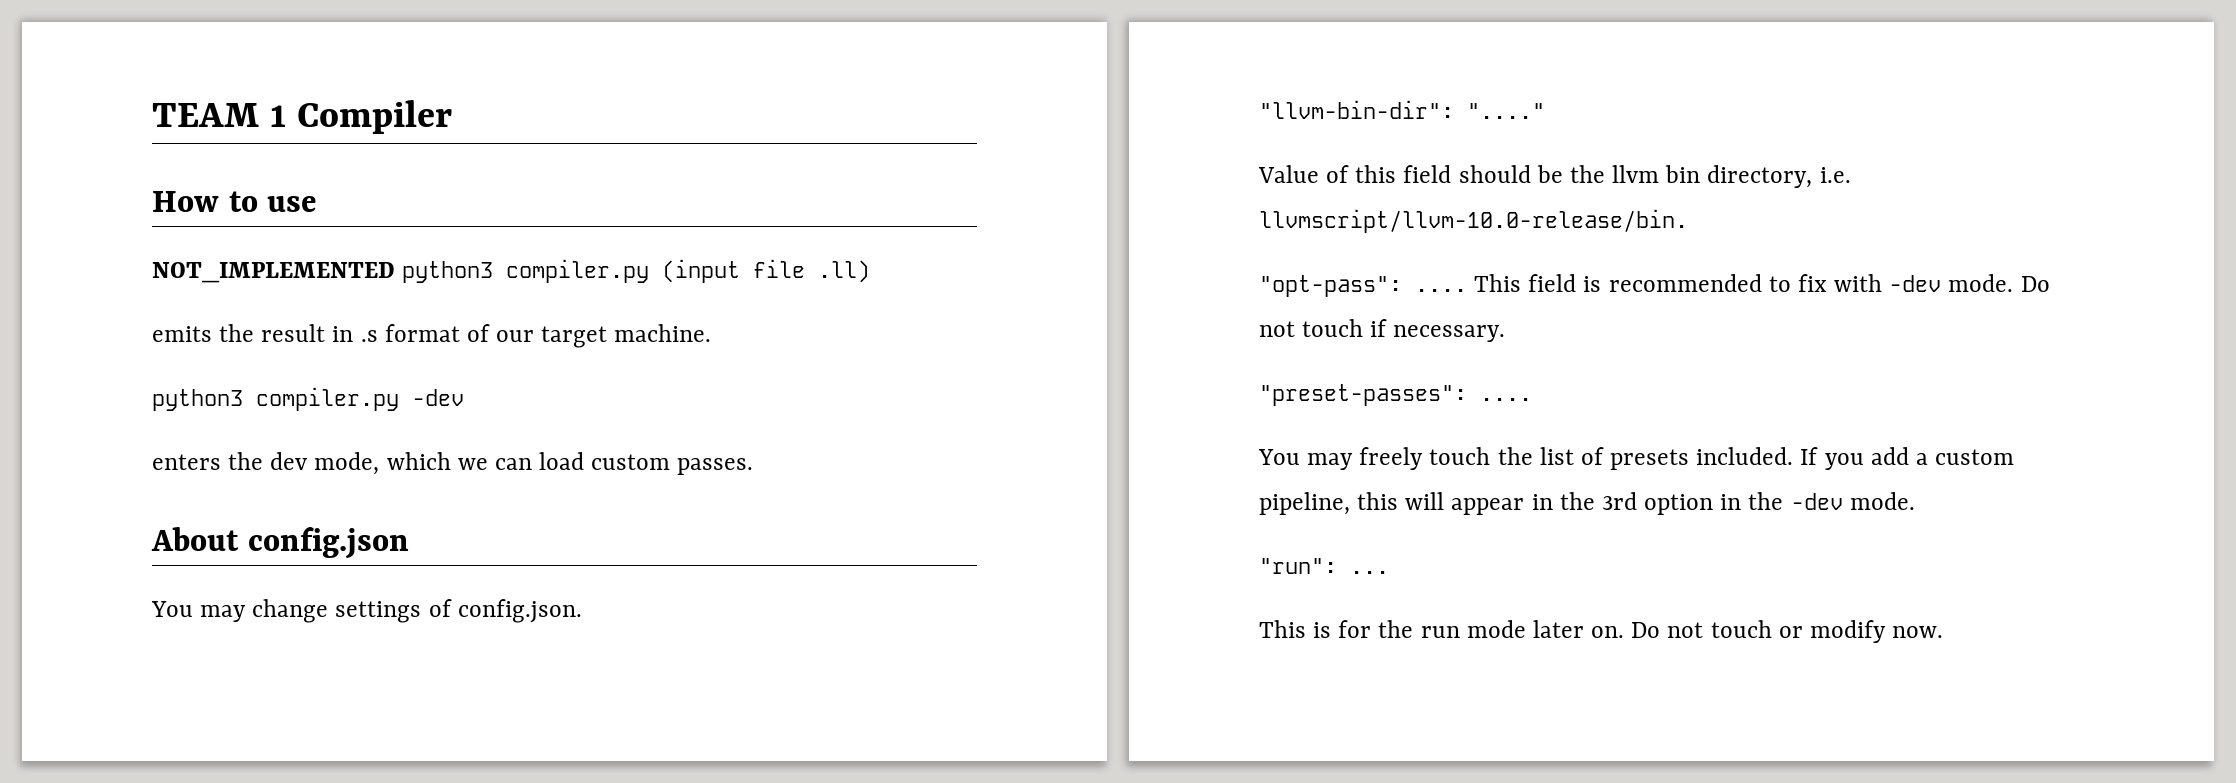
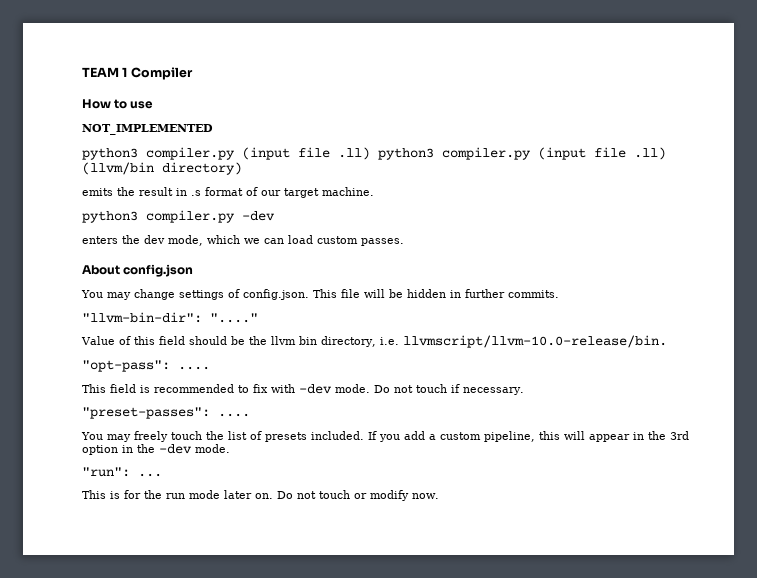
[402,259,871,283] python3 compiler.py (input file .ll) -> [82,147,666,160] [82,162,242,175] // python3 compiler.py (input file .ll) python3 compiler.py (input file .ll) (llvm/bin directory)
(582, 611) none -> [313,289,559,298] This file will be hidden in further commits.
(1467, 290) none -> (210, 368) //

